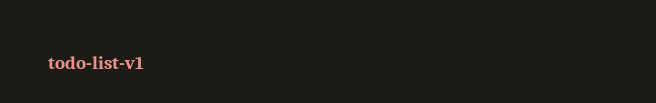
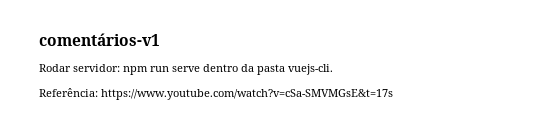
[48,56,144,69] todo-list-v1 -> [39,33,160,46] [39,64,333,75] [39,88,393,100] comentários-v1 // Rodar servidor: npm run serve dentro da pasta vuejs-cli. // Referência: https://www.youtube.com/watch?v=cSa-SMVMGsE&t=17s

